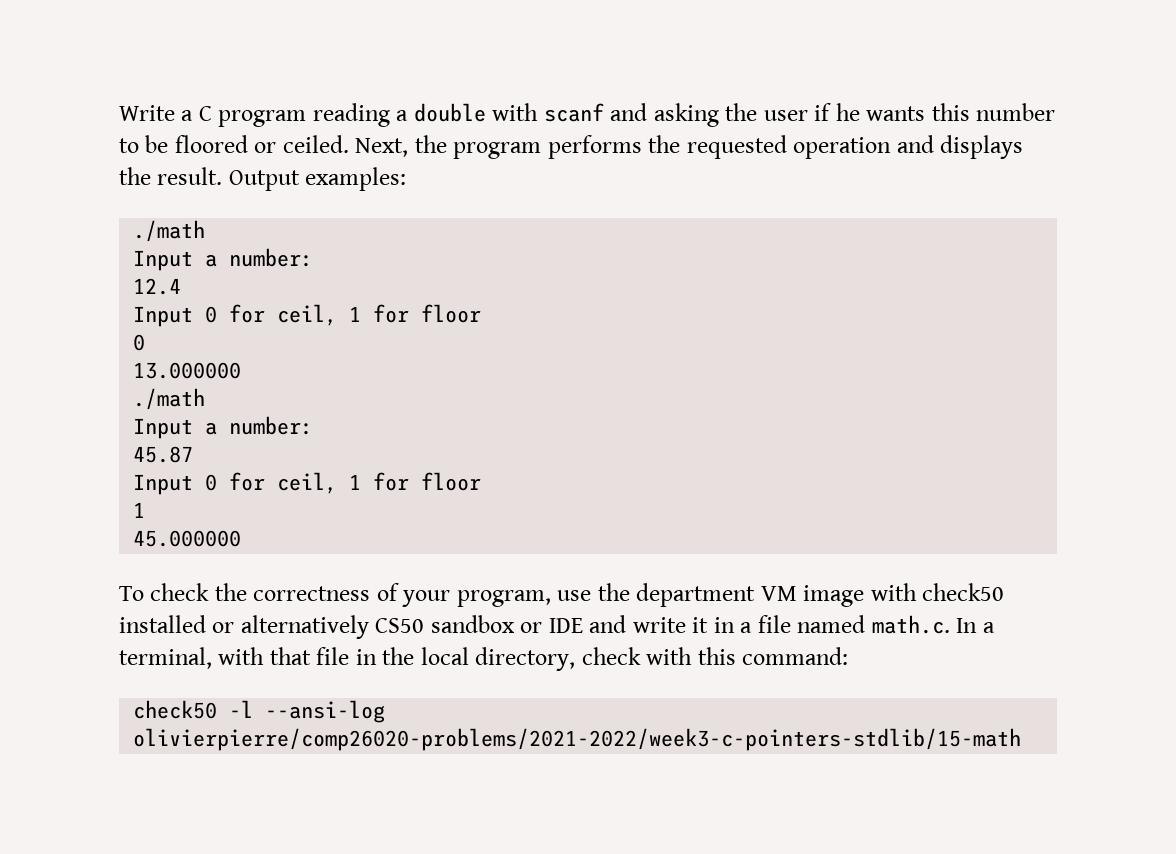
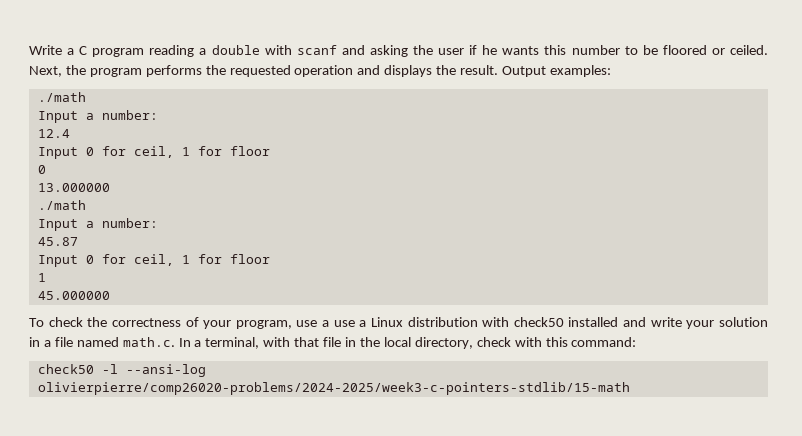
[597,583,1005,607] [119,615,709,639] the department VM image with check50 installed or alternatively CS50 sandbox or IDE and write it -> [322,317,769,329] a use a Linux distribution with check50 installed and write your solution
[133,728,1022,751] olivierpierre/comp26020-problems/2021-2022/week3-c-pointers-stdlib/15-math -> [37,382,630,395] olivierpierre/comp26020-problems/2024-2025/week3-c-pointers-stdlib/15-math

